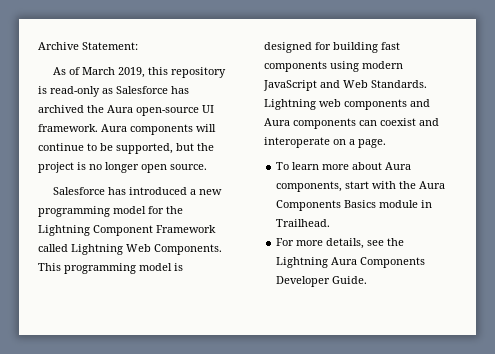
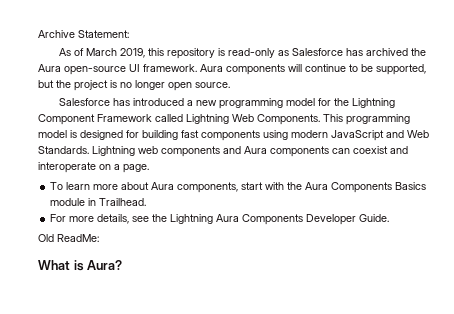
(368, 280) none -> [38,234,99,242] [38,260,123,271] // Old ReadMe: // What is Aura?

